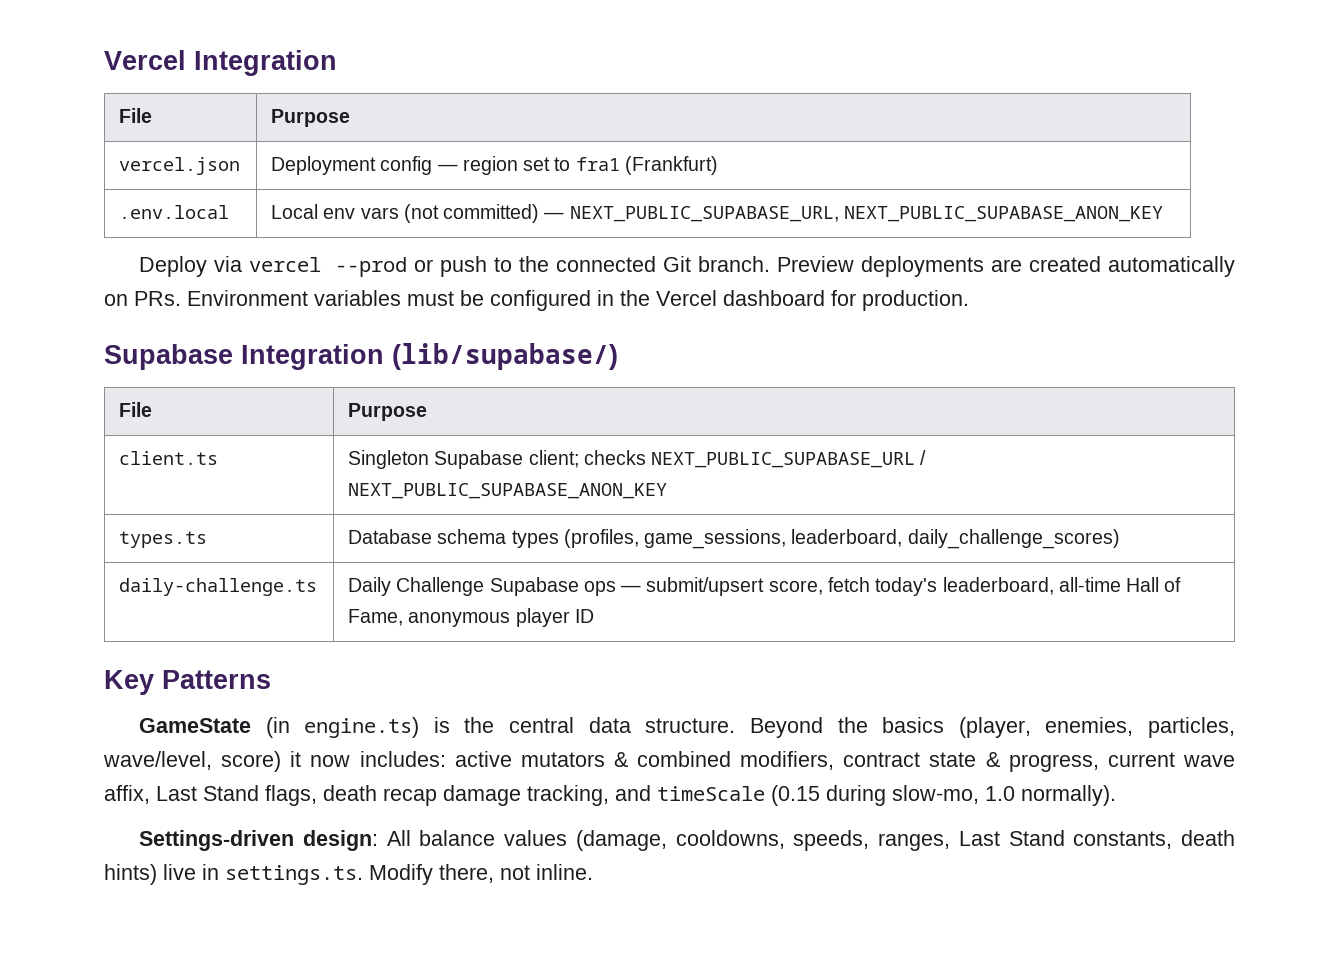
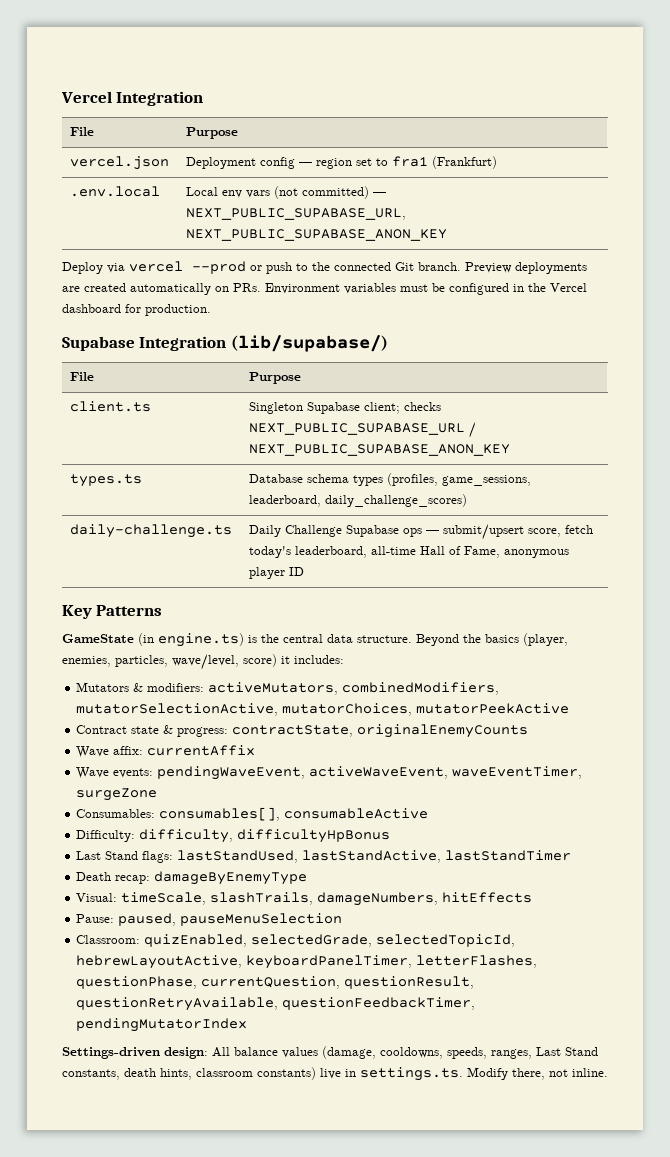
[310,755,351,767] now -> (290, 660) none
[454,751,1235,772] [104,785,1116,806] active mutators & combined modifiers, contract state & progress, current wave affix, Last Stand flags, death recap damage tracking, and timeScale (0.15 during slow-mo, 1.0 normally). -> [76,682,500,695] [76,703,570,716] [76,724,529,738] [76,745,256,758] [76,766,583,780] [76,788,158,801] [76,807,429,821] [76,829,391,843] [76,850,572,863] [76,871,308,885] [76,892,533,906] [76,913,343,926] [76,934,516,947] [76,955,538,969] [76,976,475,989] [76,997,476,1011] [76,1018,248,1032] // Mutators & modifiers: activeMutators, combinedModifiers, mutatorSelectionActive, mutatorChoices, mutatorPeekActive // Contract state & progress: contractState, originalEnemyCounts // Wave affix: currentAffix // Wave events: pendingWaveEvent, activeWaveEvent, waveEventTimer, surgeZone // Consumables: consumables[], consumableActive // Difficulty: difficulty, difficultyHpBonus // Last Stand flags: lastStandUsed, lastStandActive, lastStandTimer // Death recap: damageByEnemyType // Visual: timeScale, slashTrails, damageNumbers, hitEffects // Pause: paused, pauseMenuSelection // Classroom: quizEnabled, selectedGrade, selectedTopicId, hebrewLayoutActive, keyboardPanelTimer, letterFlashes, questionPhase, currentQuestion, questionResult, questionRetryAvailable, questionFeedbackTimer, pendingMutatorIndex
[104,864,157,885] hints) -> [160,1067,316,1080] hints, classroom constants)

